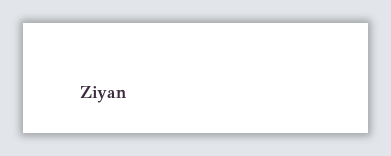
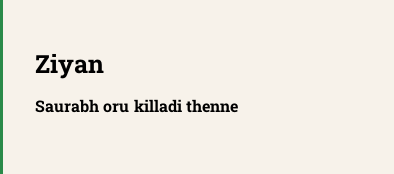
(127, 94) none -> [35,99,238,113] // Saurabh oru killadi thenne

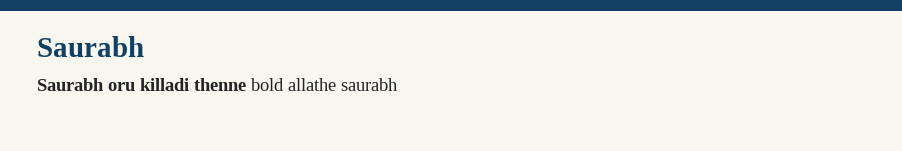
[35,53,104,79] Ziyan -> [37,36,144,57] Saurabh
(238, 106) none -> [251,78,397,91] bold allathe saurabh

